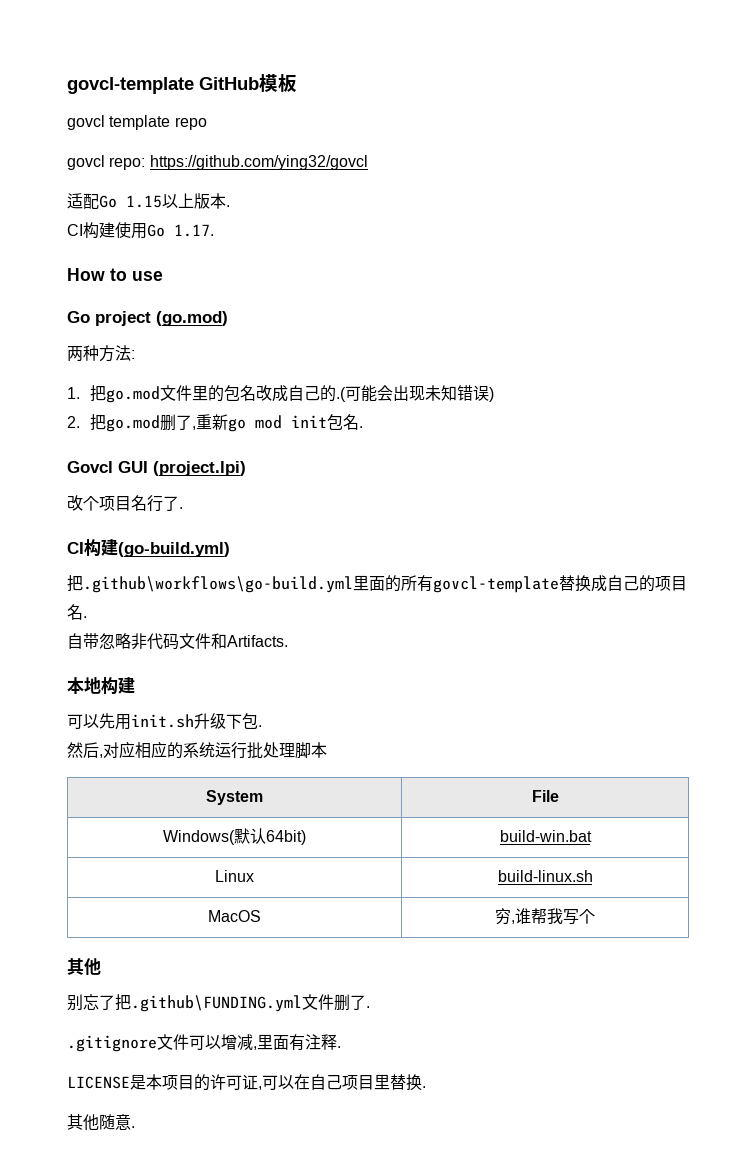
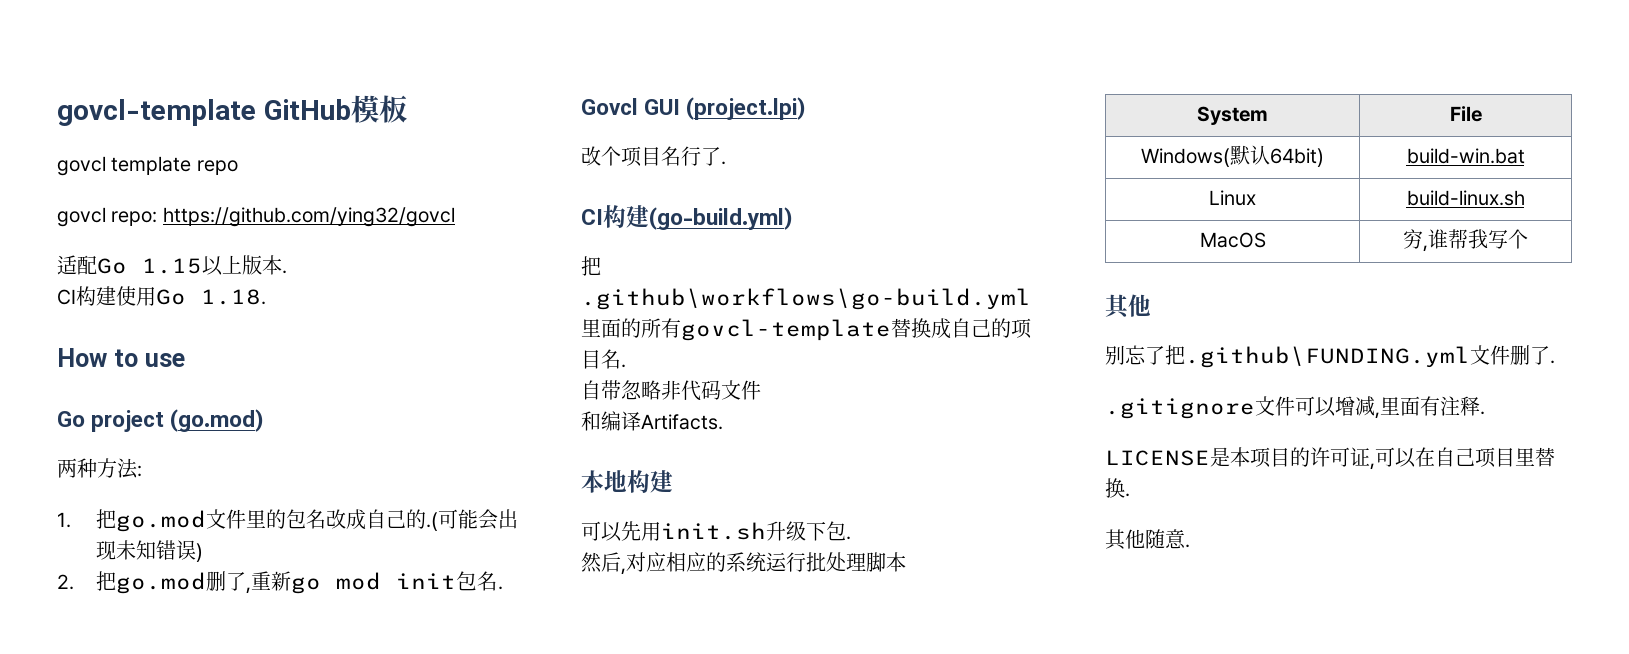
[174,224,214,237] 1.17. -> [201,289,266,305] 1.18.
[211,633,227,649] 和 -> [581,411,641,431] // 和编译

